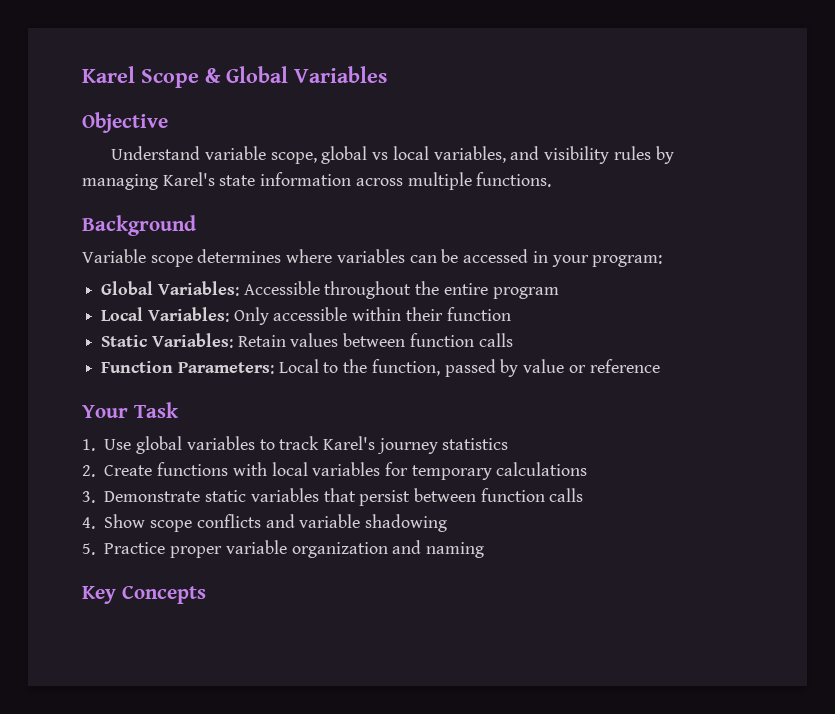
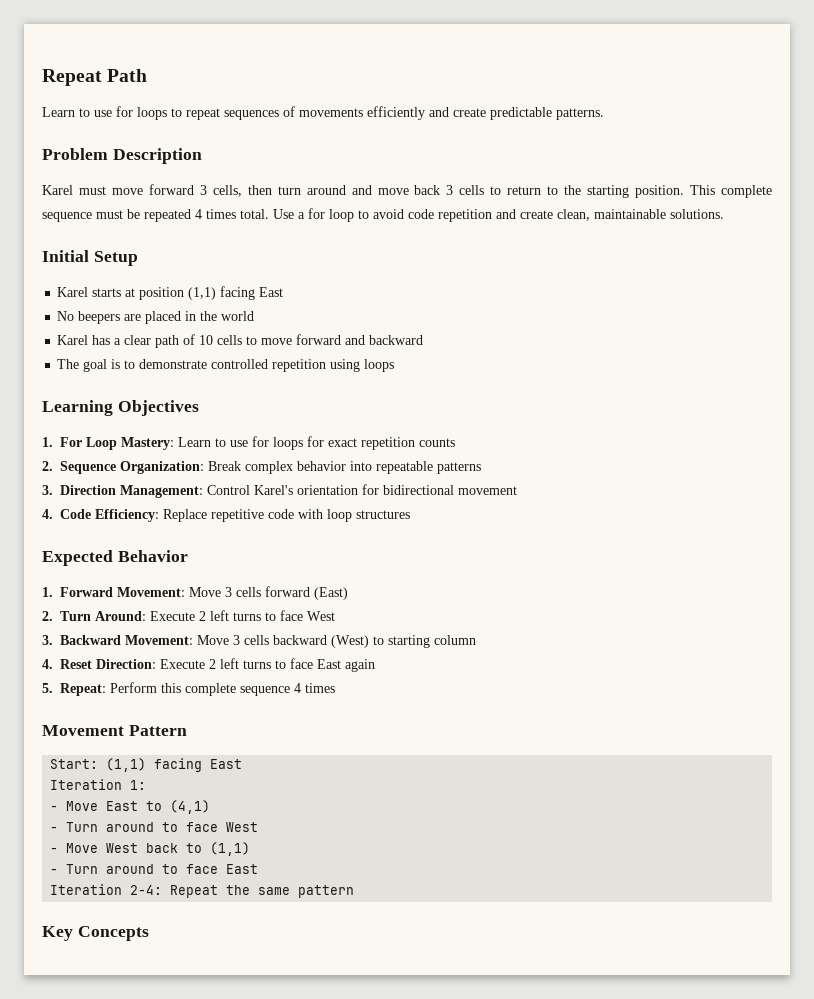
[82,66,387,88] [82,112,168,133] [111,146,674,164] [82,172,552,190] [82,215,196,236] [82,249,663,267] [101,281,559,299] [101,307,511,325] [101,333,513,348] [101,359,660,377] [82,402,179,418] [82,436,509,454] [82,462,588,480] [82,488,584,506] [82,514,448,532] [82,540,485,558] Karel Scope & Global Variables // Objective // Understand variable scope, global vs local variables, and visibility rules by managing Karel's state information across multiple functions. // Background // Variable scope determines where variables can be accessed in your program: // Global Variables: Accessible throughout the entire program // Local Variables: Only accessible within their function // Static Variables: Retain values between function calls // Function Parameters: Local to the function, passed by value or reference // Your Task // 1. Use global variables to track Karel's journey statistics // 2. Create functions with local variables for temporary calculations // 3. Demonstrate static variables that persist between function calls // 4. Show scope conflicts and variable shadowing // 5. Practice proper variable organization and naming -> [42,69,148,86] [42,106,604,120] [42,148,202,164] [42,184,773,198] [42,208,724,222] [42,250,138,266] [57,286,284,300] [57,311,255,324] [57,334,424,348] [57,359,395,372] [42,400,199,416] [42,436,455,450] [42,461,481,474] [42,484,517,498] [42,509,410,522] [42,550,188,566] [42,586,348,600] [42,610,335,621] [42,635,476,648] [42,658,375,672] [42,682,335,696] [42,725,187,736] [50,758,243,772] [50,779,147,790] [50,800,211,814] [50,822,259,832] [50,842,251,856] [50,864,259,874] [50,884,355,898] Repeat Path // Learn to use for loops to repeat sequences of movements efficiently and create predictable patterns. // Problem Description // Karel must move forward 3 cells, then turn around and move back 3 cells to return to the starting position. This complete sequence must be repeated 4 times total. Use a for loop to avoid code repetition and create clean, maintainable solutions. // Initial Setup // Karel starts at position (1,1) facing East // No beepers are placed in the world // Karel has a clear path of 10 cells to move forward and backward // The goal is to demonstrate controlled repetition using loops // Learning Objectives // 1. For Loop Mastery: Learn to use for loops for exact repetition counts // 2. Sequence Organization: Break complex behavior into repeatable patterns // 3. Direction Management: Control Karel's orientation for bidirectional movement // 4. Code Efficiency: Replace repetitive code with loop structures // Expected Behavior // 1. Forward Movement: Move 3 cells forward (East) // 2. Turn Around: Execute 2 left turns to face West // 3. Backward Movement: Move 3 cells backward (West) to starting column // 4. Reset Direction: Execute 2 left turns to face East again // 5. Repeat: Perform this complete sequence 4 times // Movement Pattern // Start: (1,1) facing East // Iteration 1: // - Move East to (4,1) // - Turn around to face West // - Move West back to (1,1) // - Turn around to face East // Iteration 2-4: Repeat the same pattern

